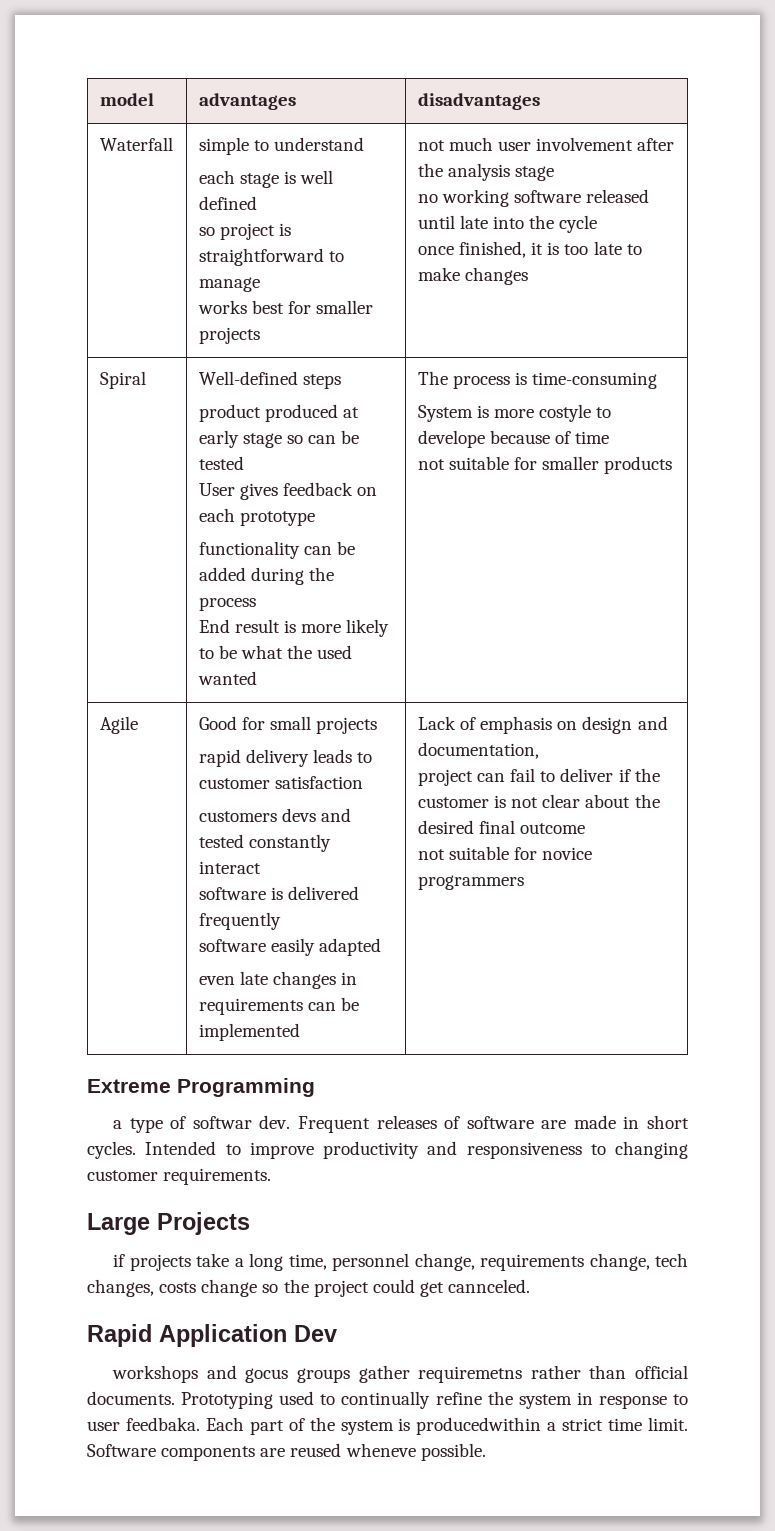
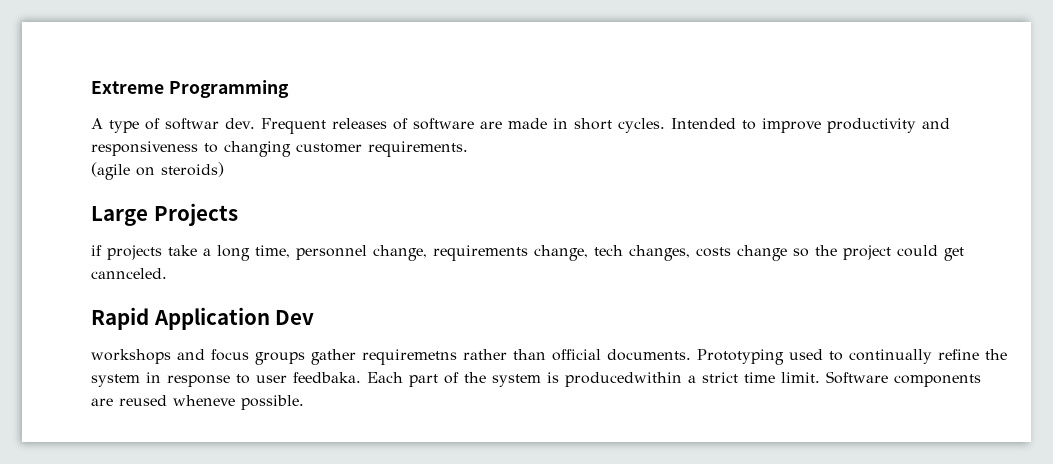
[99,93,154,106] [198,93,296,110] [417,93,540,110] [99,137,173,151] [198,137,365,155] [198,170,334,188] [198,196,257,210] [198,223,292,240] [198,248,345,266] [198,277,260,292] [197,300,374,314] [198,327,260,344] [417,137,675,151] [417,163,555,181] [417,189,650,207] [417,215,598,233] [417,241,642,258] [417,267,529,285] [99,371,146,389] [198,371,342,389] [198,404,360,422] [198,430,360,448] [198,456,244,470] [198,482,378,500] [198,508,316,526] [198,541,356,559] [198,567,335,585] [198,597,256,611] [198,619,390,637] [198,645,353,659] [197,671,257,685] [417,371,658,389] [417,404,612,422] [417,430,610,448] [417,456,673,474] [99,716,138,734] [198,716,378,734] [198,749,373,767] [198,776,364,789] [198,808,352,822] [198,834,332,852] [198,861,261,874] [198,886,360,900] [198,912,281,930] [198,938,382,956] [198,971,358,989] [198,997,360,1015] [198,1023,300,1041] [417,716,668,734] [417,742,539,759] [417,768,660,786] [417,794,660,808] [417,820,586,834] [417,846,593,860] [417,875,524,890] model | advantages | disadvantages // Waterfall | simple to understand // each stage is well defined // so project is straightforward to manage // works best for smaller projects | not much user involvement after the analysis stage // no working software released until late into the cycle // once finished, it is too late to make changes // Spiral | Well-defined steps // product produced at early stage so can be tested // User gives feedback on each prototype // functionality can be added during the process // End result is more likely to be what the used wanted | The process is time-consuming // System is more costyle to develope because of time // not suitable for smaller products // Agile | Good for small projects // rapid delivery leads to customer satisfaction // customers devs and tested constantly interact // software is delivered frequently // software easily adapted // even late changes in requirements can be implemented | Lack of emphasis on design and documentation, // project can fail to deliver if the customer is not clear about the desired final outcome // not suitable for novice programmers // -> (91, 87) none
[113,1120,123,1129] a -> [91,118,103,129] A
(272, 1176) none -> [91,162,224,180] // (agile on steroids)
[245,1368,289,1383] gocus -> [211,349,249,361] focus

